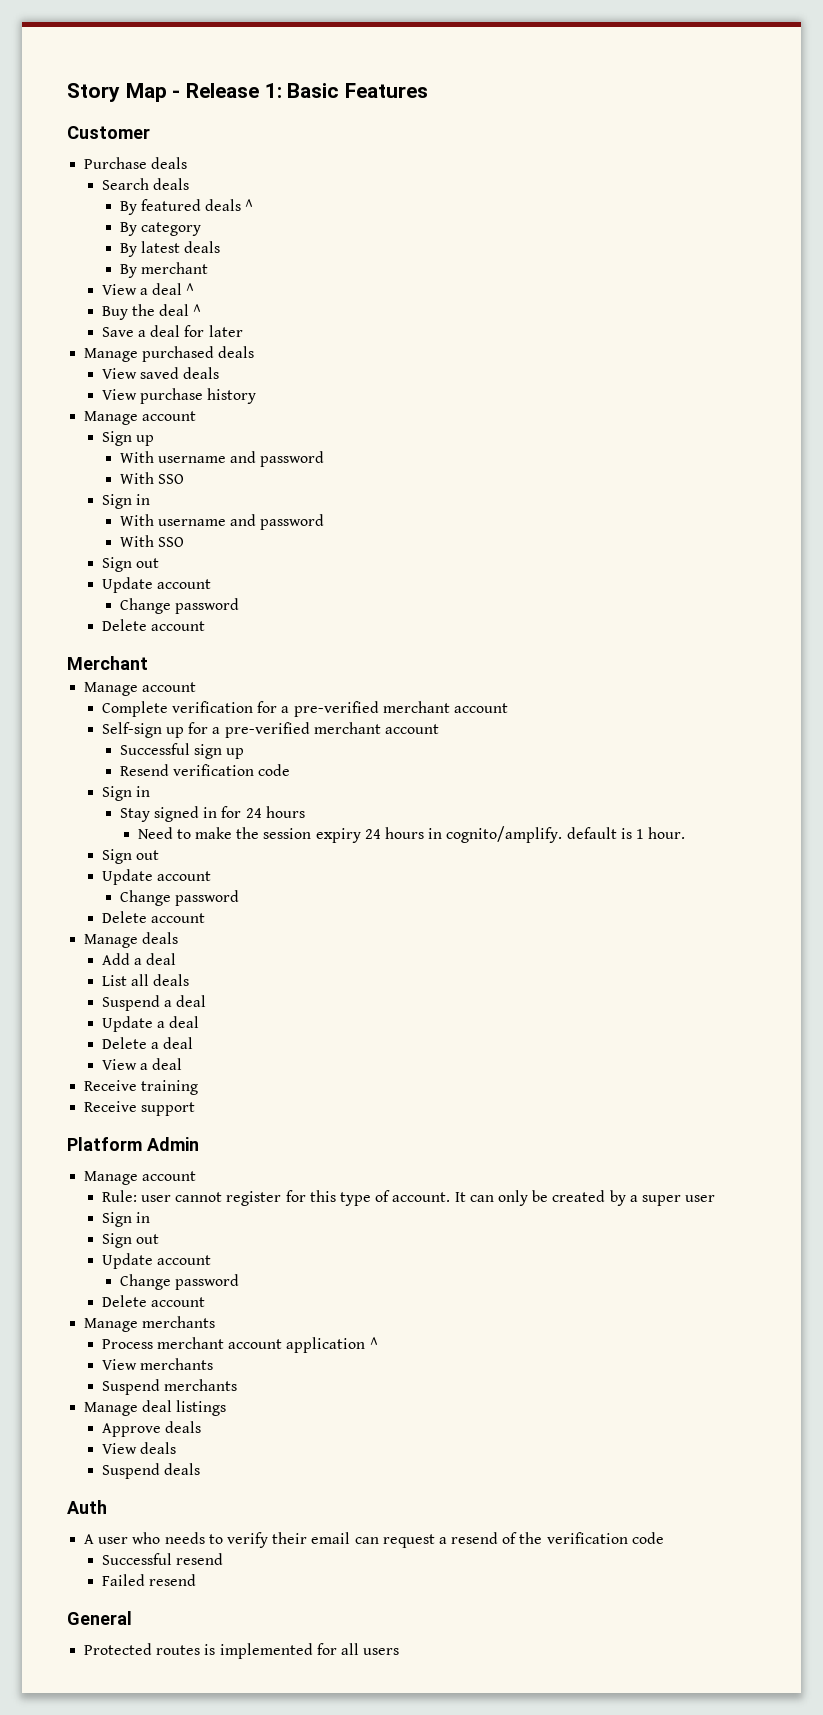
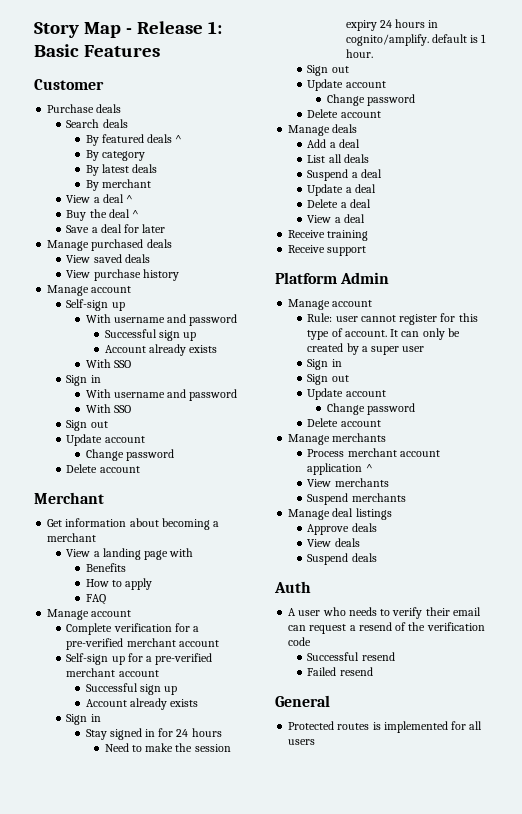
[101,431,132,446] Sign -> [66,299,109,311] Self-sign
(325, 459) none -> [104,329,197,341] [104,344,218,356] // Successful sign up // Account already exists
(148, 663) none -> [47,518,220,530] [47,533,97,542] [66,548,194,560] [85,563,126,572] [85,578,152,590] [85,594,106,605] // Get information about becoming a merchant // View a landing page with // Benefits // How to apply // FAQ
[119,764,291,776] Resend verification code -> [85,698,198,710] Account already exists

